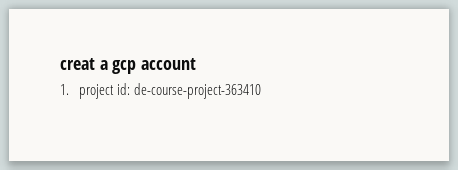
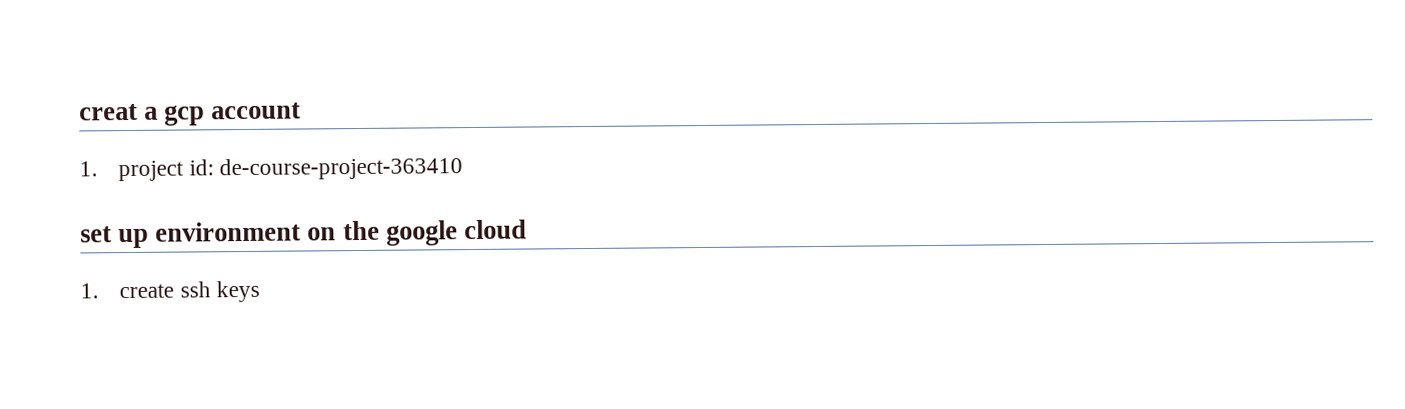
(261, 91) none -> [80,219,527,249] [80,280,260,303] // set up environment on the google cloud // 1. create ssh keys

